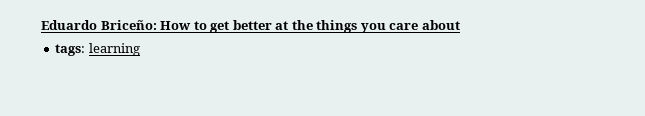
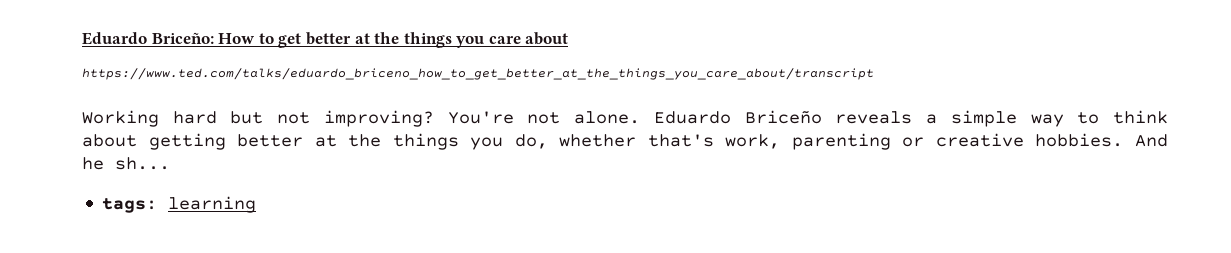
(460, 25) none -> [82,68,874,80] [82,110,1169,127] [82,133,1168,150] [82,157,170,170] // https://www.ted.com/talks/eduardo_briceno_how_to_get_better_at_the_things_you_care_about/transcript // Working hard but not improving? You're not alone. Eduardo Briceño reveals a simple way to think about getting better at the things you do, whether that's work, parenting or creative hobbies. And he sh...

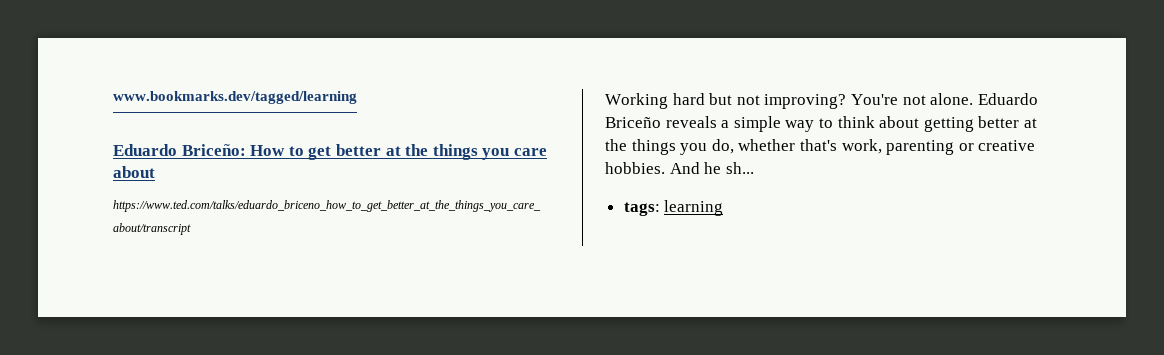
(82, 38) none -> [113,91,357,104] www.bookmarks.dev/tagged/learning //

